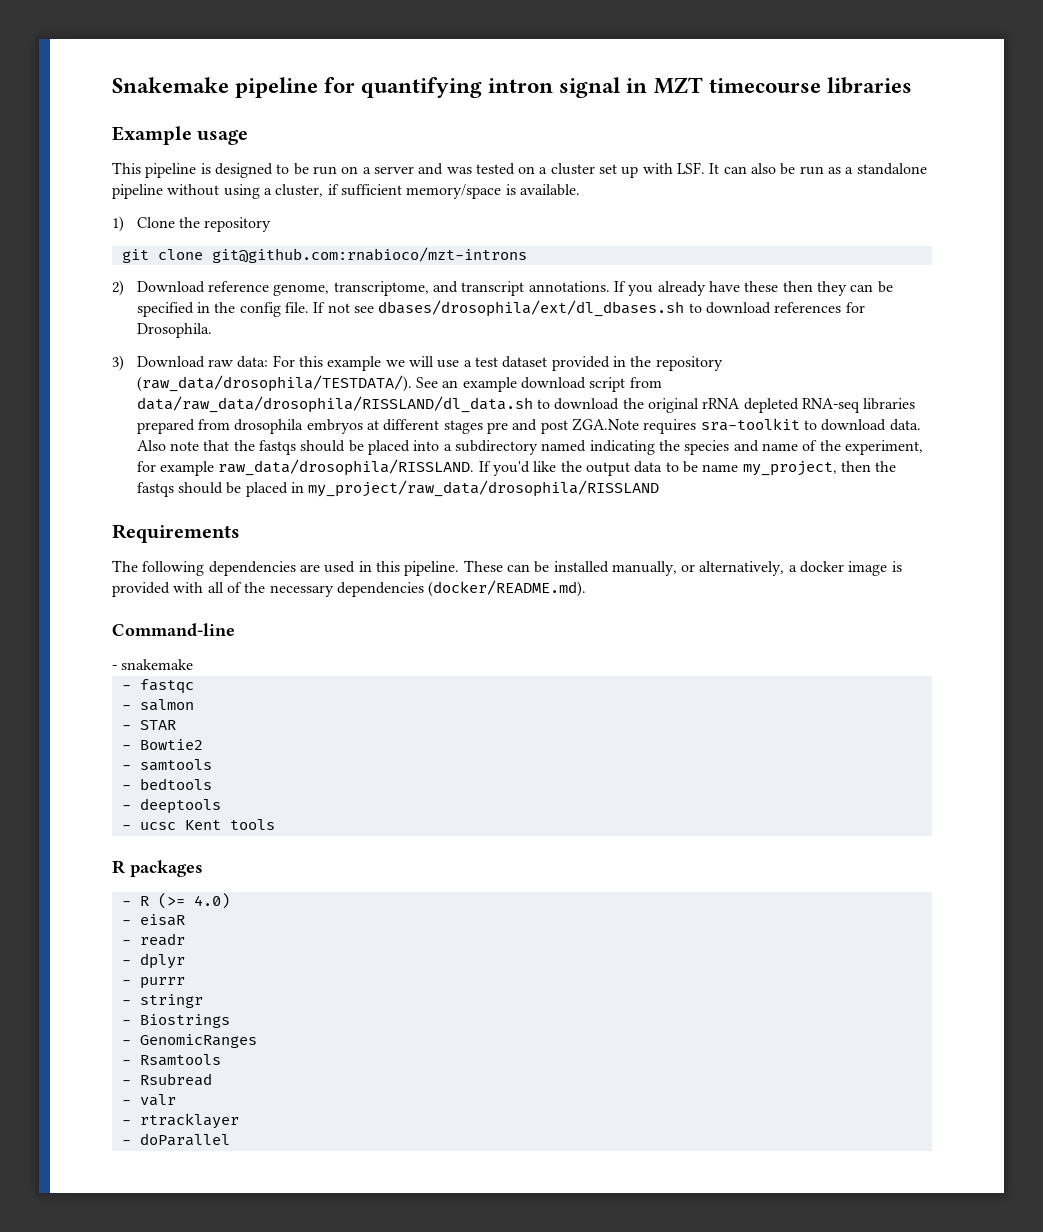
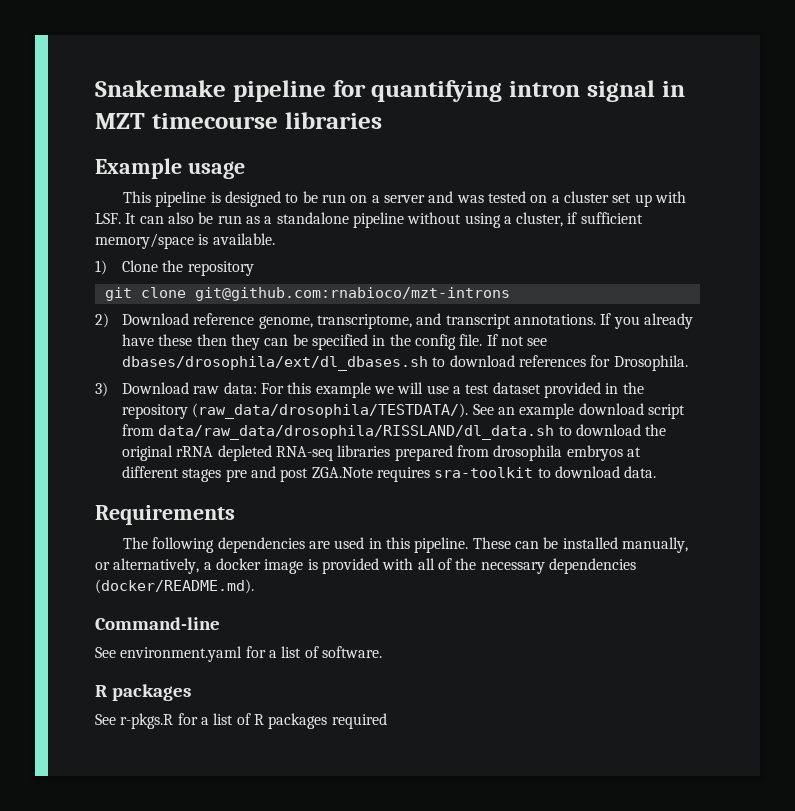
[136,440,923,455] [136,459,897,476] [136,480,660,497] Also note that the fastqs should be placed into a subdirectory named indicating the species and name of the experiment, for example raw_data/drosophila/RISSLAND. If you'd like the output data to be name my_project, then the fastqs should be placed in my_project/raw_data/drosophila/RISSLAND -> (657, 472) none
[112,659,194,670] [121,679,194,694] [121,699,194,711] [121,720,176,730] [121,739,203,750] [121,759,212,771] [121,778,212,790] [121,798,221,814] [121,819,275,830] [112,860,203,877] [121,893,230,909] [121,914,185,926] [121,933,185,946] [121,953,185,969] [121,977,185,989] [121,994,203,1008] [121,1014,230,1028] [121,1034,257,1048] [121,1054,221,1066] [121,1073,212,1086] [121,1094,176,1106] [121,1113,239,1129] [121,1133,230,1146] - snakemake // - fastqc // - salmon // - STAR // - Bowtie2 // - samtools // - bedtools // - deeptools // - ucsc Kent tools // R packages // - R (>= 4.0) // - eisaR // - readr // - dplyr // - purrr // - stringr // - Biostrings // - GenomicRanges // - Rsamtools // - Rsubread // - valr // - rtracklayer // - doParallel -> [95,646,382,662] [95,684,191,701] [95,713,387,729] See environment.yaml for a list of software. // R packages // See r-pkgs.R for a list of R packages required

